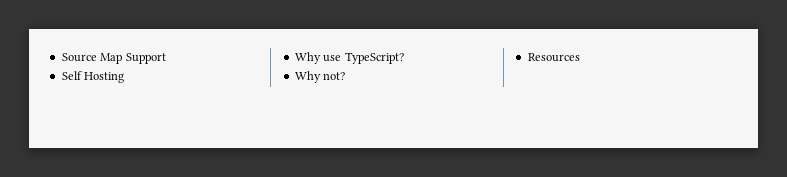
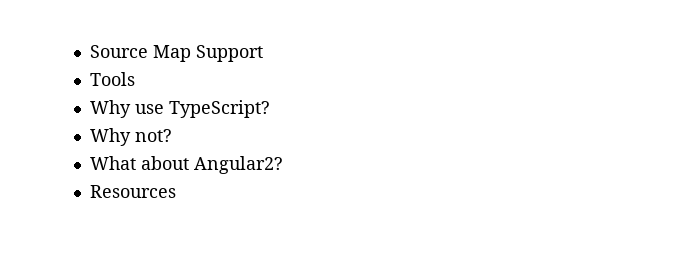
[61,71,125,83] Self Hosting -> [89,72,135,86] Tools
(346, 76) none -> [89,156,283,174] // What about Angular2?

